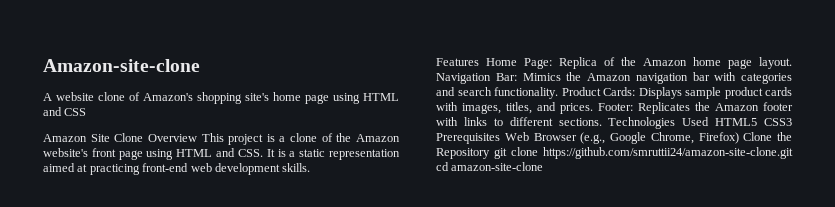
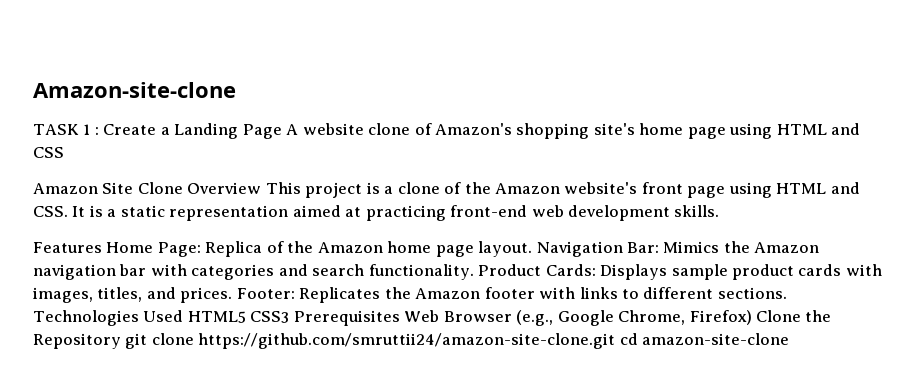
(200, 65) none -> [33,123,282,139] TASK 1 : Create a Landing Page

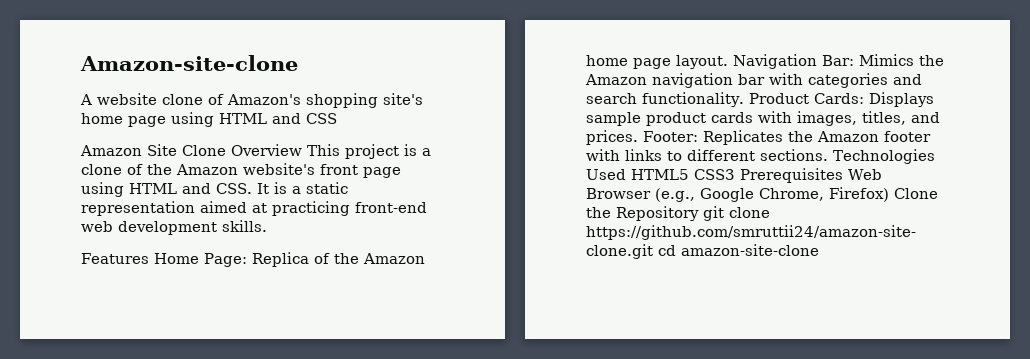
[33,123,282,139] TASK 1 : Create a Landing Page -> (298, 63) none

